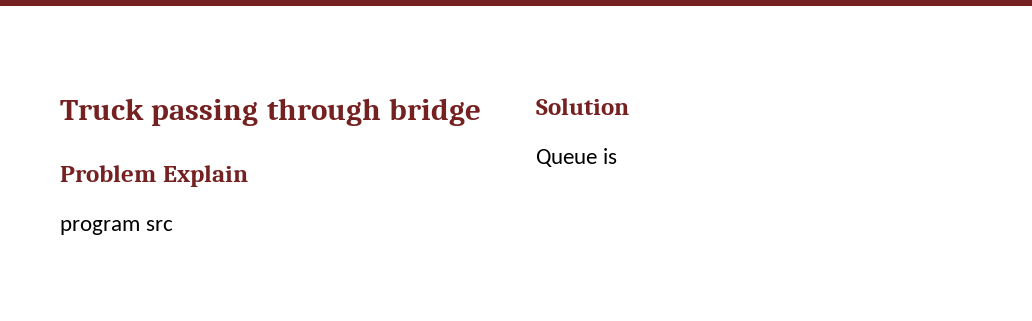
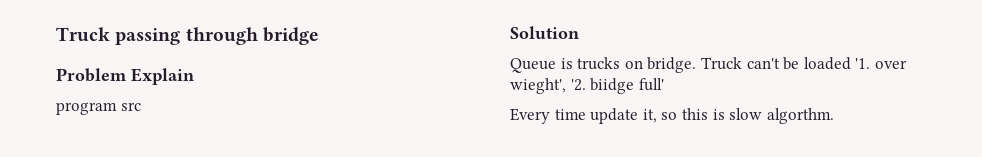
(618, 156) none -> [577,57,907,73] [510,78,664,94] [510,108,834,124] trucks on bridge. Truck can't be loaded '1. over wieght', '2. biidge full' // Every time update it, so this is slow algorthm.

